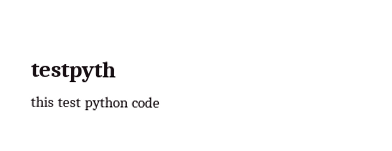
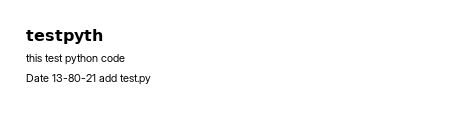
(160, 102) none -> [26,74,151,85] // Date 13-80-21 add test.py

